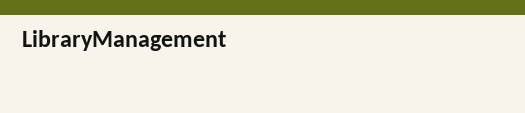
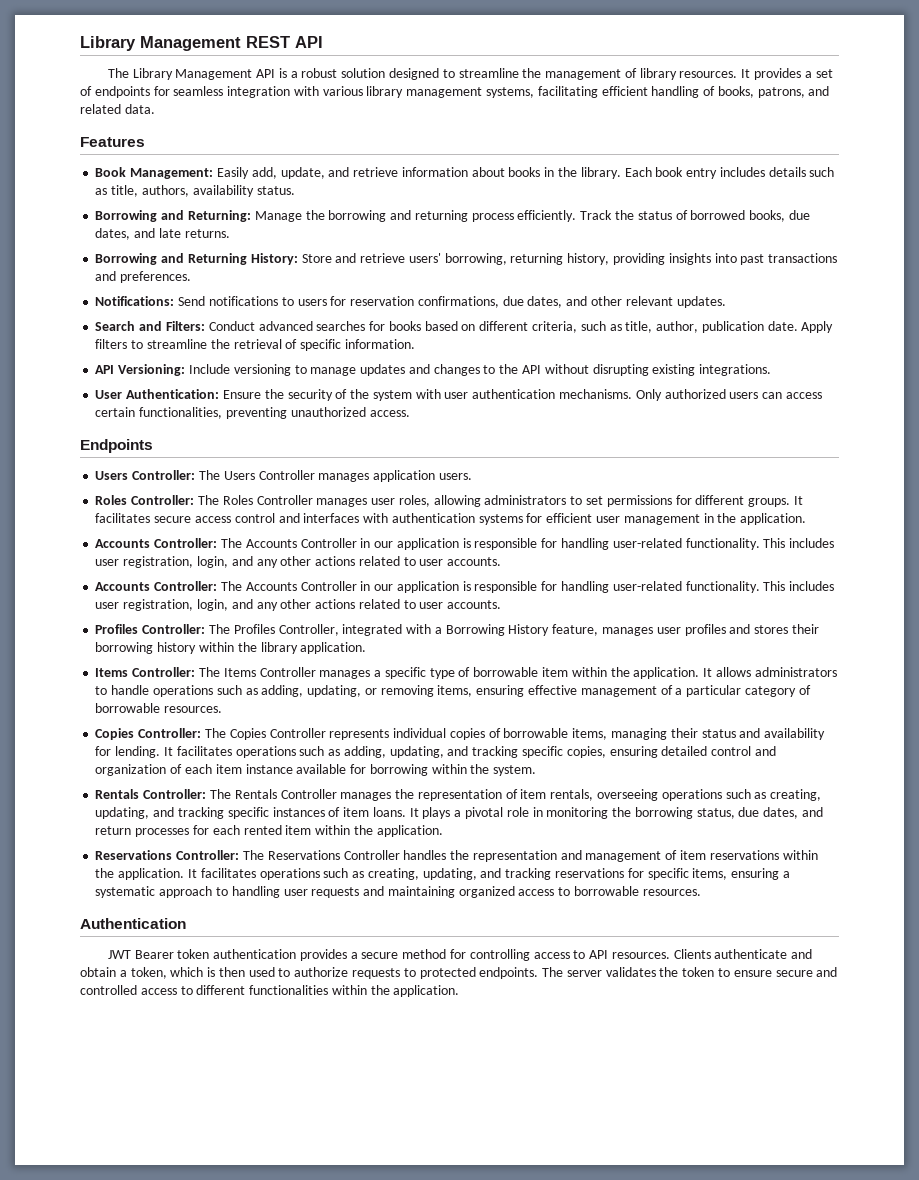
[22,30,226,51] LibraryManagement -> [80,36,323,51] [107,68,833,80] [80,86,830,98] [80,104,155,114] [80,137,145,147] [95,167,835,179] [95,185,295,197] [95,210,810,222] [95,228,230,240] [95,253,838,265] [95,271,192,283] [95,296,726,308] [95,321,834,333] [95,339,415,351] [95,364,772,376] [95,389,822,401] [95,407,410,419] [80,439,153,453] [95,470,472,482] [95,495,803,507] [95,513,807,525] [95,538,835,550] [95,556,502,568] [95,581,835,593] [95,599,502,611] [95,624,819,636] [95,642,367,654] [95,667,837,679] [95,685,811,697] [95,703,223,713] [95,728,826,740] [95,746,776,758] [95,764,537,776] [95,789,822,801] [95,807,823,819] [95,825,443,837] [95,850,818,862] [95,868,790,880] [95,886,701,898] [80,918,186,929] [107,949,813,961] [80,967,838,979] [80,985,460,997] Library Management REST API // The Library Management API is a robust solution designed to streamline the management of library resources. It provides a set of endpoints for seamless integration with various library management systems, facilitating efficient handling of books, patrons, and related data. // Features // Book Management: Easily add, update, and retrieve information about books in the library. Each book entry includes details such as title, authors, availability status. // Borrowing and Returning: Manage the borrowing and returning process efficiently. Track the status of borrowed books, due dates, and late returns. // Borrowing and Returning History: Store and retrieve users' borrowing, returning history, providing insights into past transactions and preferences. // Notifications: Send notifications to users for reservation confirmations, due dates, and other relevant updates. // Search and Filters: Conduct advanced searches for books based on different criteria, such as title, author, publication date. Apply filters to streamline the retrieval of specific information. // API Versioning: Include versioning to manage updates and changes to the API without disrupting existing integrations. // User Authentication: Ensure the security of the system with user authentication mechanisms. Only authorized users can access certain functionalities, preventing unauthorized access. // Endpoints // Users Controller: The Users Controller manages application users. // Roles Controller: The Roles Controller manages user roles, allowing administrators to set permissions for different groups. It facilitates secure access control and interfaces with authentication systems for efficient user management in the application. // Accounts Controller: The Accounts Controller in our application is responsible for handling user-related functionality. This includes user registration, login, and any other actions related to user accounts. // Accounts Controller: The Accounts Controller in our application is responsible for handling user-related functionality. This includes user registration, login, and any other actions related to user accounts. // Profiles Controller: The Profiles Controller, integrated with a Borrowing History feature, manages user profiles and stores their borrowing history within the library application. // Items Controller: The Items Controller manages a specific type of borrowable item within the application. It allows administrators to handle operations such as adding, updating, or removing items, ensuring effective management of a particular category of borrowable resources. // Copies Controller: The Copies Controller represents individual copies of borrowable items, managing their status and availability for lending. It facilitates operations such as adding, updating, and tracking specific copies, ensuring detailed control and organization of each item instance available for borrowing within the system. // Rentals Controller: The Rentals Controller manages the representation of item rentals, overseeing operations such as creating, updating, and tracking specific instances of item loans. It plays a pivotal role in monitoring the borrowing status, due dates, and return processes for each rented item within the application. // Reservations Controller: The Reservations Controller handles the representation and management of item reservations within the application. It facilitates operations such as creating, updating, and tracking reservations for specific items, ensuring a systematic approach to handling user requests and maintaining organized access to borrowable resources. // Authentication // JWT Bearer token authentication provides a secure method for controlling access to API resources. Clients authenticate and obtain a token, which is then used to authorize requests to protected endpoints. The server validates the token to ensure secure and controlled access to different functionalities within the application.

